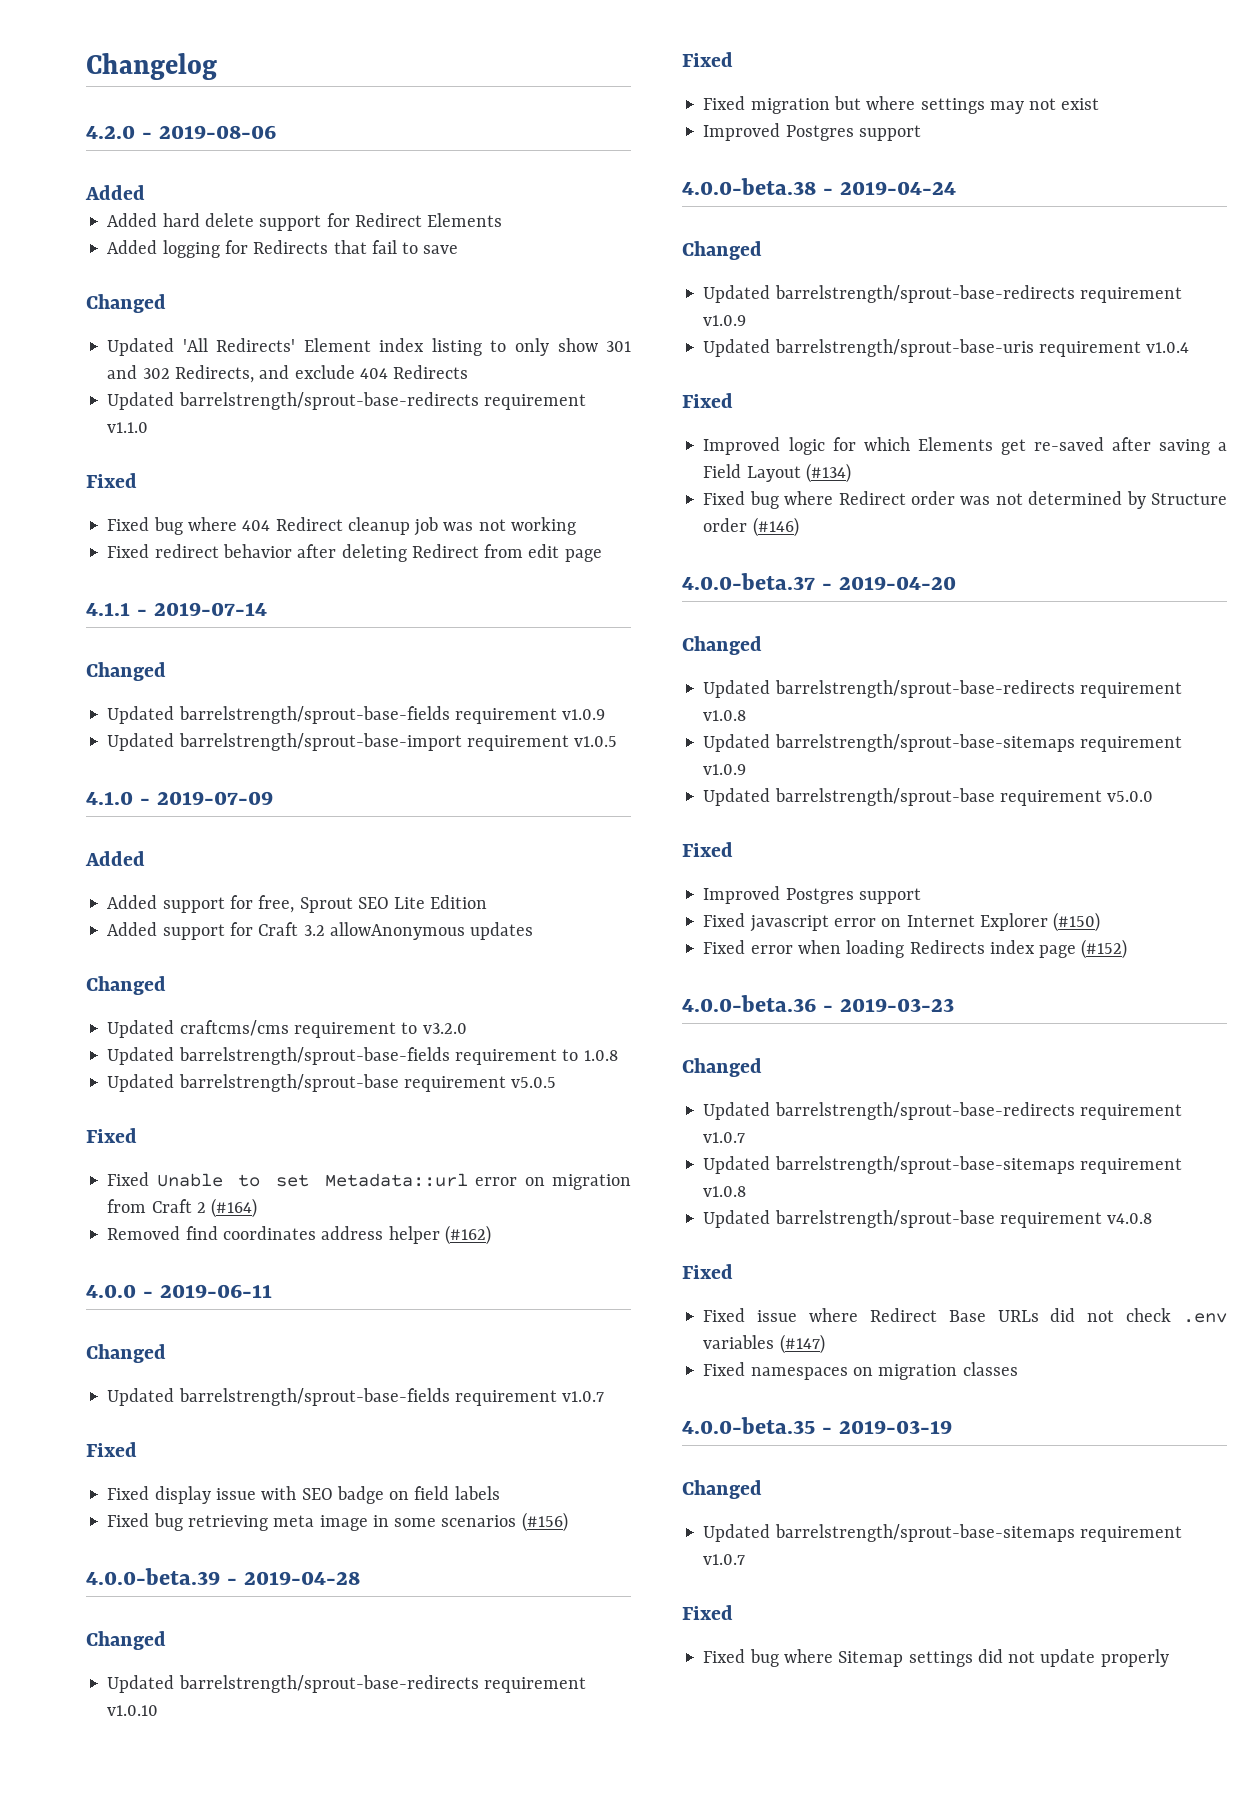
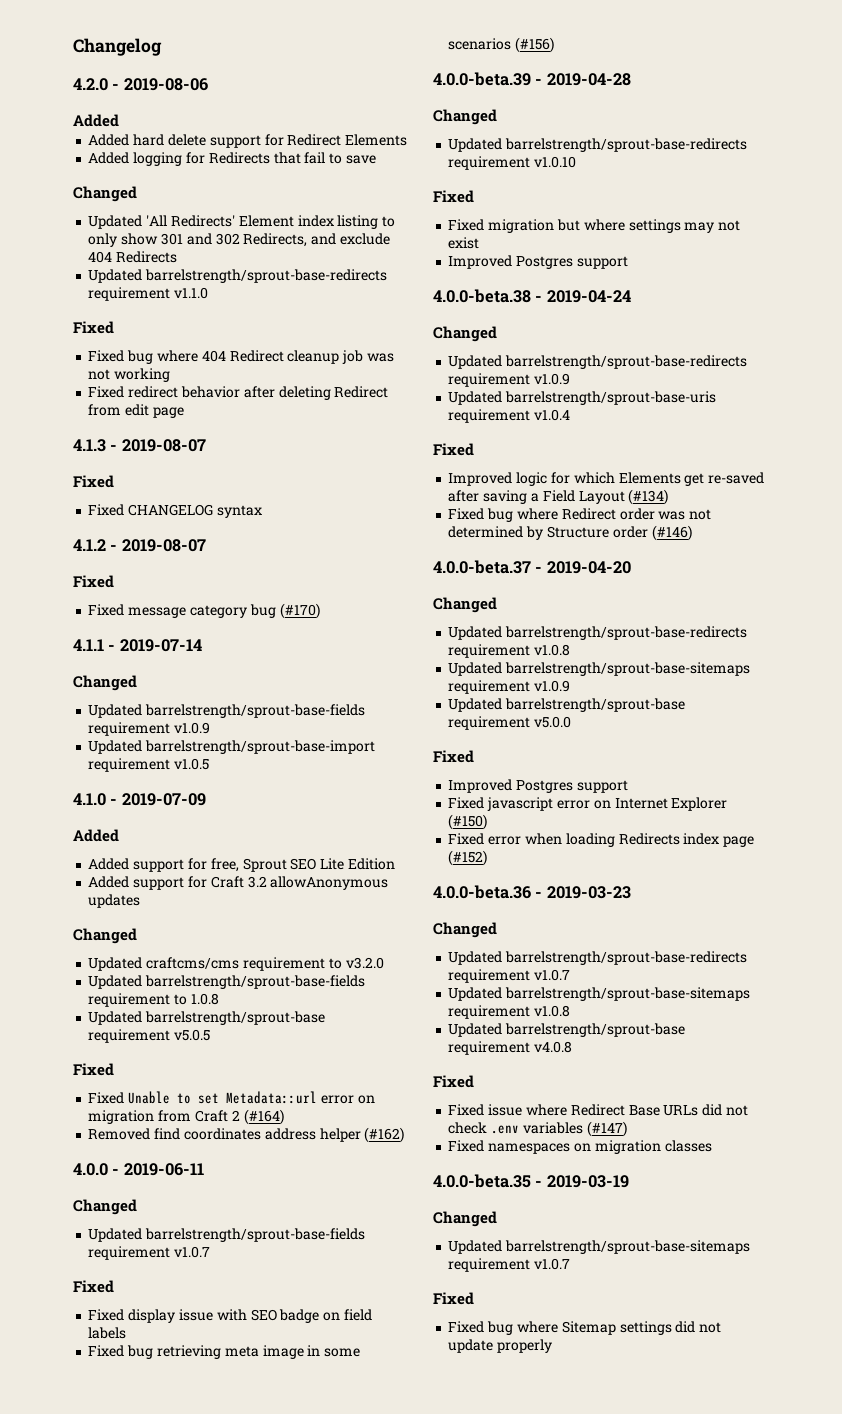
(602, 555) none -> [73,439,206,452] [73,475,114,488] [88,504,262,518] [73,539,206,552] [73,575,114,588] [88,603,320,619] // 4.1.3 - 2019-08-07 // Fixed // Fixed CHANGELOG syntax // 4.1.2 - 2019-08-07 // Fixed // Fixed message category bug (#170)

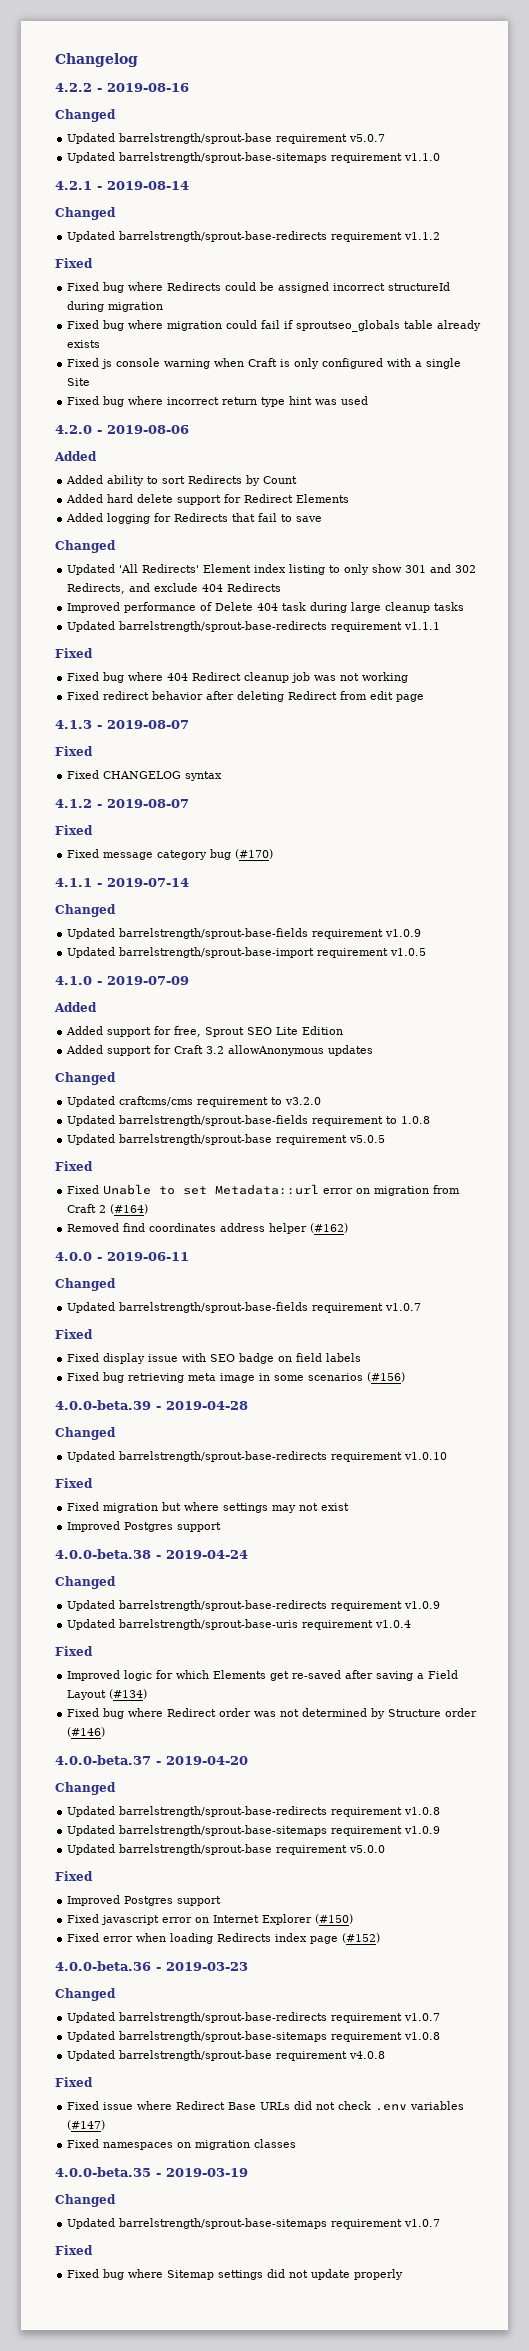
[73,78,208,91] [73,114,119,127] 4.2.0 - 2019-08-06 // Added -> [55,83,189,92] [55,109,116,122] [67,133,386,144] [67,152,441,163] [55,181,189,190] [55,207,116,220] [67,231,441,242] [55,258,93,268] [67,282,451,293] [67,301,164,312] [67,320,482,332] [67,340,101,348] [67,358,462,369] [67,378,91,386] [67,396,369,407] [55,425,189,434] [54,451,97,461] [66,475,298,486] 4.2.2 - 2019-08-16 // Changed // Updated barrelstrength/sprout-base requirement v5.0.7 // Updated barrelstrength/sprout-base-sitemaps requirement v1.1.0 // 4.2.1 - 2019-08-14 // Changed // Updated barrelstrength/sprout-base-redirects requirement v1.1.2 // Fixed // Fixed bug where Redirects could be assigned incorrect structureId during migration // Fixed bug where migration could fail if sproutseo_globals table already exists // Fixed js console warning when Craft is only configured with a single Site // Fixed bug where incorrect return type hint was used // 4.2.0 - 2019-08-06 // Added // Added ability to sort Redirects by Count
[88,269,388,283] [88,287,209,301] // Updated barrelstrength/sprout-base-redirects requirement v1.1.0 -> [67,602,465,613] [67,621,441,632] // Improved performance of Delete 404 task during large cleanup tasks // Updated barrelstrength/sprout-base-redirects requirement v1.1.1

